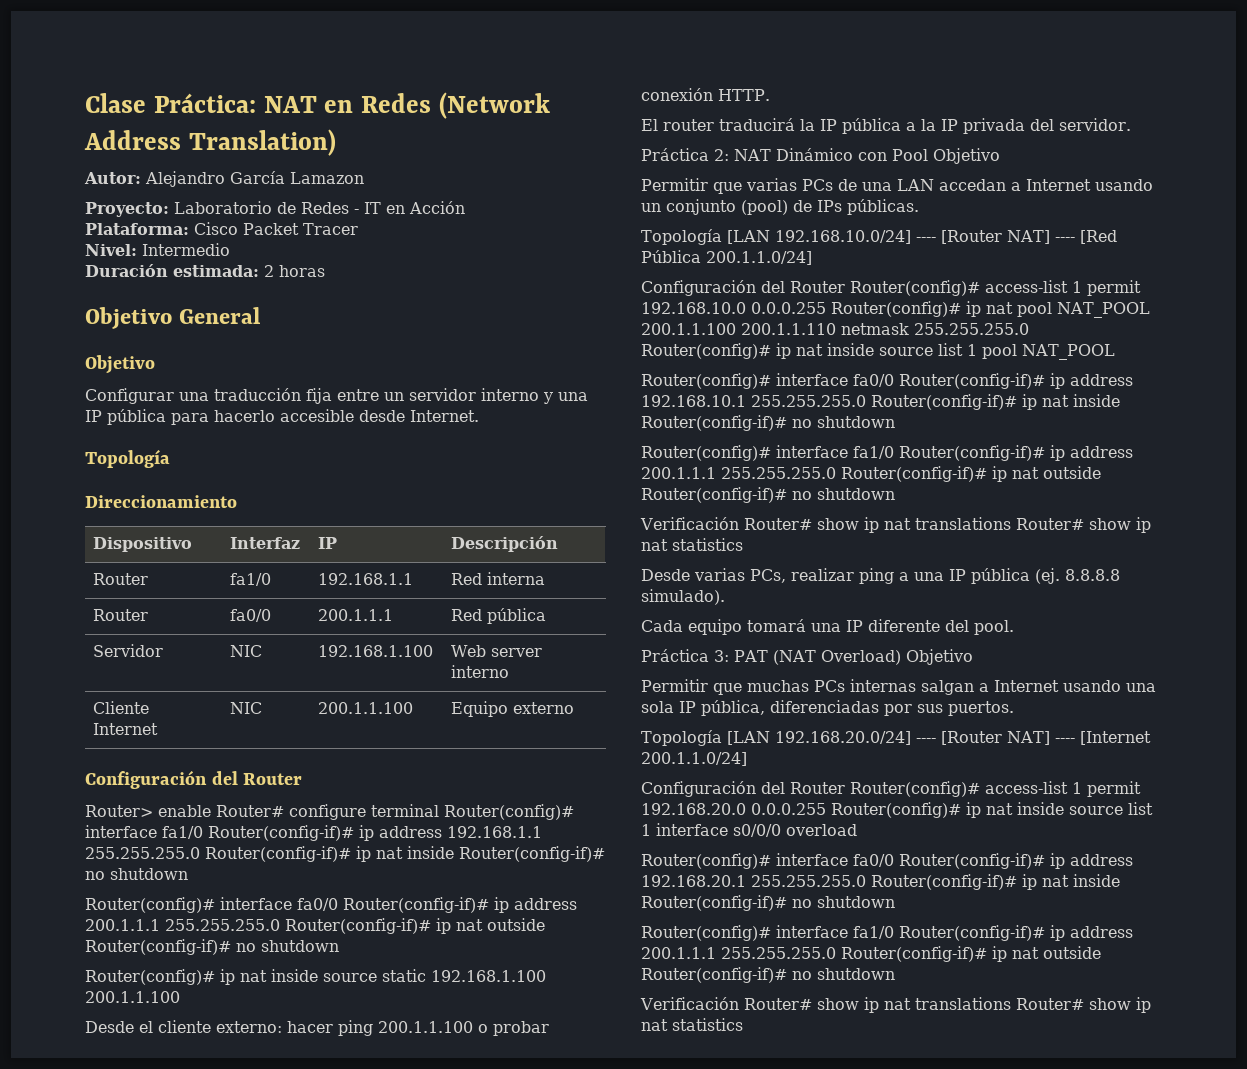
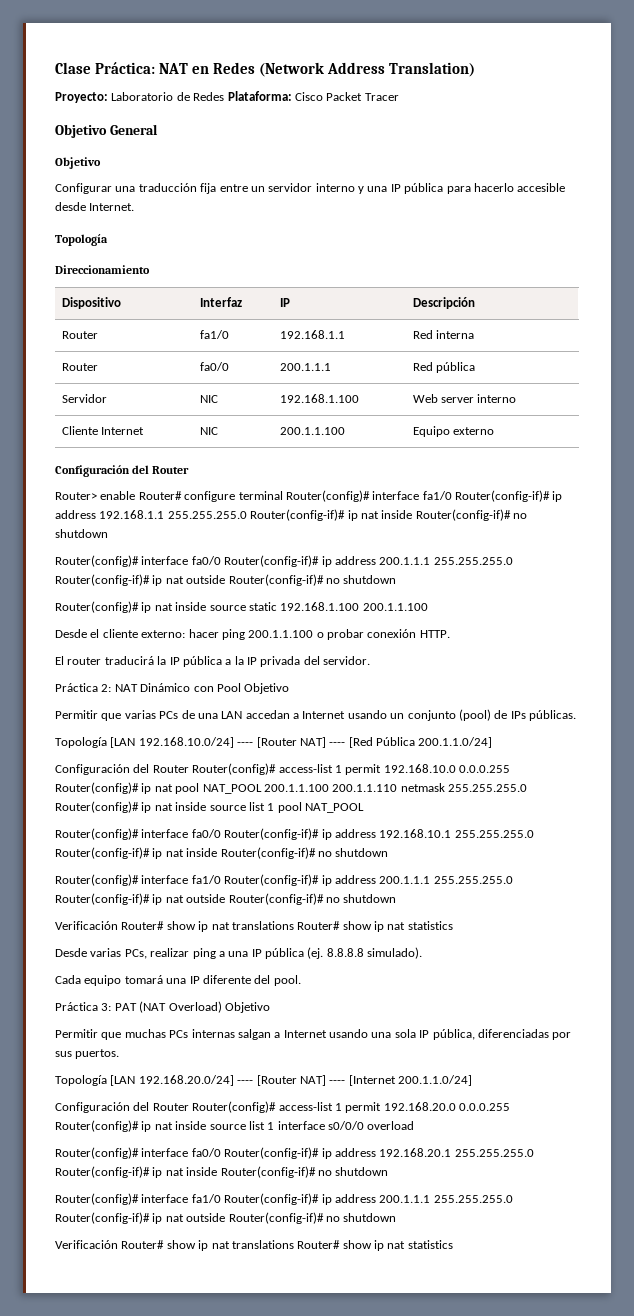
[84,171,364,187] // Autor: Alejandro García Lamazon -> (476, 69) none
[354,201,465,214] - IT en Acción // -> (225, 96) none
[85,243,230,256] [85,264,325,277] // Nivel: Intermedio // Duración estimada: 2 horas -> (399, 97) none

